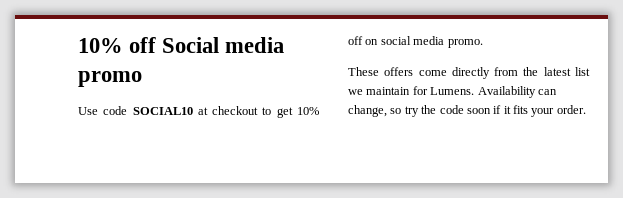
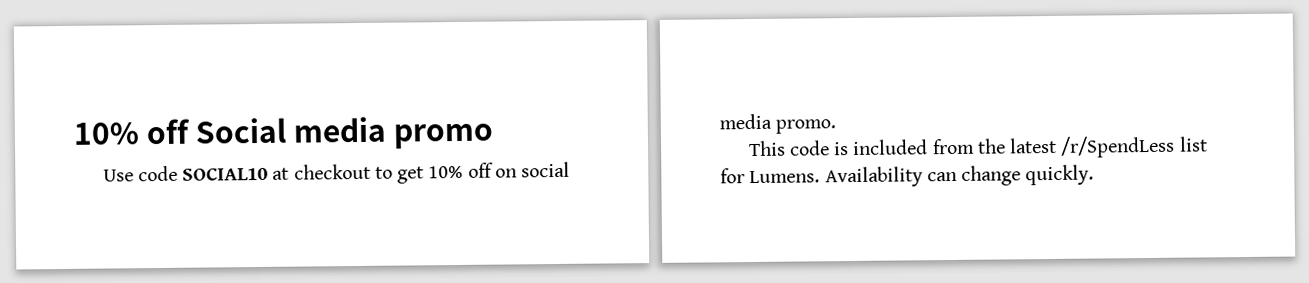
[348,67,590,79] [348,86,557,98] [348,105,586,117] These offers come directly from the latest list we maintain for Lumens. Availability can change, so try the code soon if it fits your order. -> [748,135,1208,158] [720,164,1095,188] This code is included from the latest /r/SpendLess list for Lumens. Availability can change quickly.

